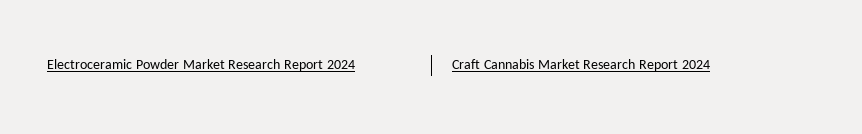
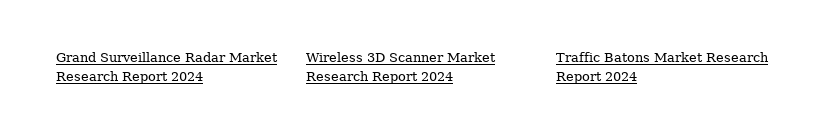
[47,59,355,71] [452,59,710,71] Electroceramic Powder Market Research Report 2024 // Craft Cannabis Market Research Report 2024 -> [56,52,278,62] [56,71,203,84] [306,52,496,62] [306,71,453,84] [556,52,769,62] [556,72,637,84] Grand Surveillance Radar Market Research Report 2024 // Wireless 3D Scanner Market Research Report 2024 // Traffic Batons Market Research Report 2024

